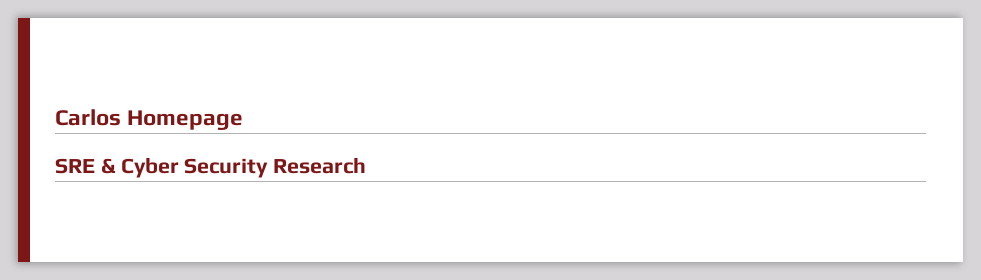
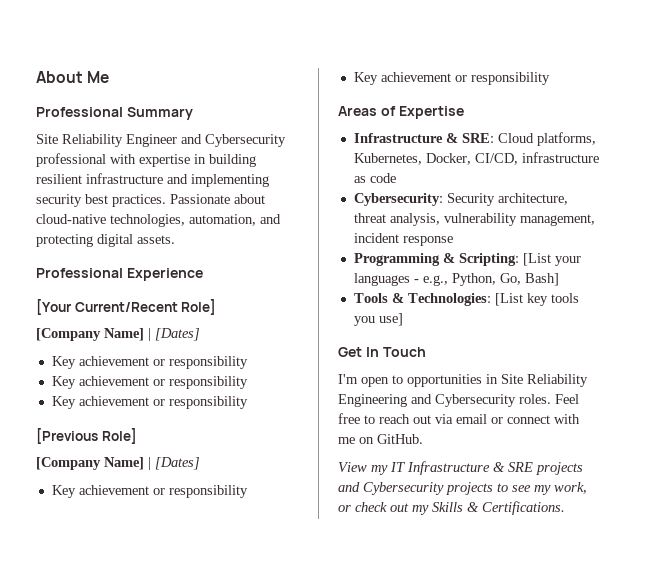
[55,109,244,130] [55,157,367,178] Carlos Homepage // SRE & Cyber Security Research -> [36,71,110,83] [36,107,193,120] [36,134,286,147] [36,153,256,167] [36,173,269,187] [36,194,265,207] [36,214,281,227] [36,234,175,247] [36,268,203,281] [36,299,217,315] [36,328,200,341] [51,356,248,369] [51,376,248,389] [51,396,248,409] [36,428,137,444] [36,457,200,470] [51,485,248,498] [353,72,550,85] [338,106,464,119] [353,132,596,146] [353,152,599,165] [353,173,396,183] [353,193,568,206] [353,213,595,226] [353,233,453,246] [353,253,581,266] [353,273,559,286] [353,293,579,306] [353,313,403,326] [338,347,426,357] [338,374,588,387] [338,394,579,407] [338,413,580,424] [338,434,423,444] [338,461,583,475] [338,482,587,495] [338,501,565,515] About Me // Professional Summary // Site Reliability Engineer and Cybersecurity professional with expertise in building resilient infrastructure and implementing security best practices. Passionate about cloud-native technologies, automation, and protecting digital assets. // Professional Experience // [Your Current/Recent Role] // [Company Name] | [Dates] // Key achievement or responsibility // Key achievement or responsibility // Key achievement or responsibility // [Previous Role] // [Company Name] | [Dates] // Key achievement or responsibility // Key achievement or responsibility // Areas of Expertise // Infrastructure & SRE: Cloud platforms, Kubernetes, Docker, CI/CD, infrastructure as code // Cybersecurity: Security architecture, threat analysis, vulnerability management, incident response // Programming & Scripting: [List your languages - e.g., Python, Go, Bash] // Tools & Technologies: [List key tools you use] // Get In Touch // I'm open to opportunities in Site Reliability Engineering and Cybersecurity roles. Feel free to reach out via email or connect with me on GitHub. // View my IT Infrastructure & SRE projects and Cybersecurity projects to see my work, or check out my Skills & Certifications.

